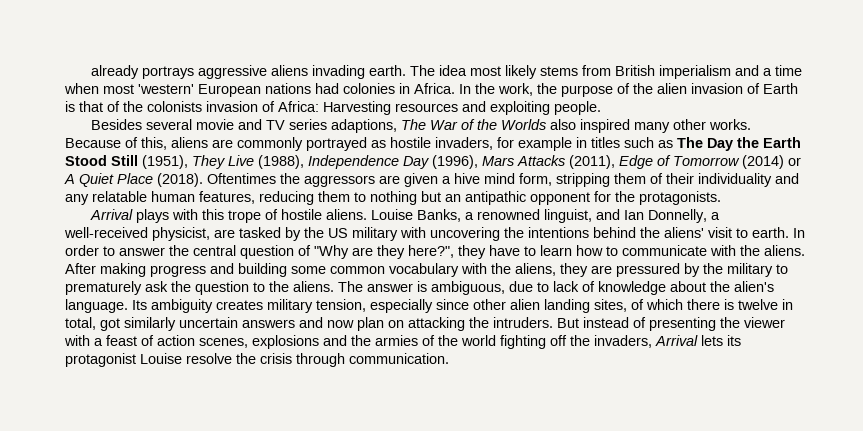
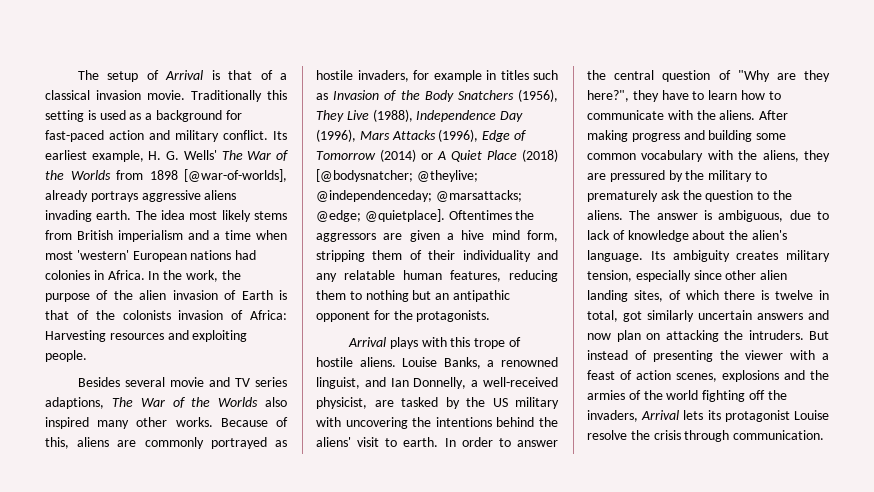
(91, 72) none -> [78,70,287,82] [45,90,287,102] [45,110,242,122] [45,130,287,142] [45,150,288,162] [45,169,287,182] The setup of Arrival is that of a classical invasion movie. Traditionally this setting is used as a background for fast-paced action and military conflict. Its earliest example, H. G. Wells' The War of the Worlds from 1898 [@war-of-worlds],
[677,137,801,151] [65,155,188,169] The Day the Earth Stood Still (1951), -> [333,89,558,102] Invasion of the Body Snatchers (1956),
[569,155,615,169] (2011), -> [438,129,479,142] (1996),
[157,173,203,187] (2018). -> [522,149,558,162] [316,169,478,182] [316,190,522,202] [316,209,445,222] (2018) [@bodysnatcher; @theylive; @independenceday; @marsattacks; @edge; @quietplace].

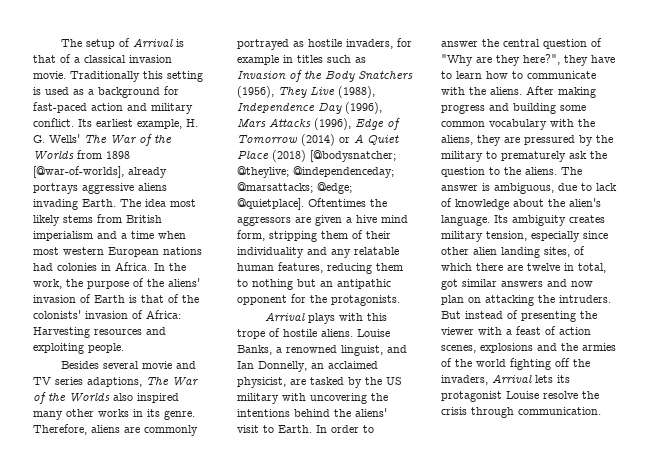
[96,210,132,220] earth. -> [82,199,116,207] Earth.
[76,250,129,260] 'western' -> [63,247,104,255] western
[139,290,167,300] alien -> [168,278,200,287] aliens'
[122,310,171,320] colonists -> [33,310,81,319] colonists'
[175,417,288,427] [45,437,69,449] works. Because of this, -> [98,409,195,420] [33,424,87,435] works in its genre. Therefore,
[471,377,558,387] a well-received -> [311,361,378,369] an acclaimed
[403,437,439,447] earth. -> [278,425,312,433] Earth.
[761,290,770,300] is -> [507,265,523,271] are
[647,310,752,322] similarly uncertain -> [462,279,497,287] similar

